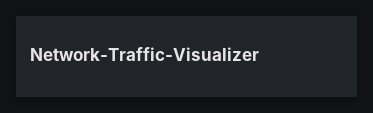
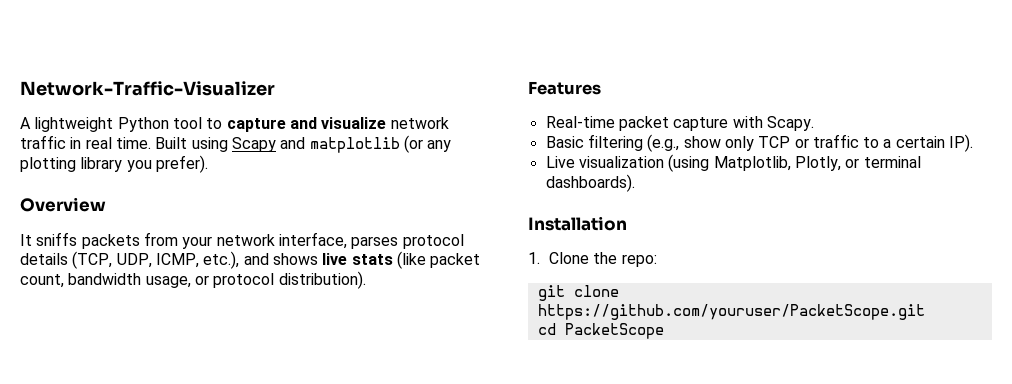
(259, 54) none -> [20,117,449,132] [20,135,452,153] [20,155,208,173] [20,197,106,212] [20,232,464,249] [20,251,481,269] [20,271,366,289] [528,81,601,95] [545,116,814,131] [545,134,974,152] [545,154,921,172] [545,174,635,192] [528,216,627,231] [528,252,657,267] [537,285,619,301] [537,304,925,320] [537,323,664,339] // A lightweight Python tool to capture and visualize network traffic in real time. Built using Scapy and matplotlib (or any plotting library you prefer). // Overview // It sniffs packets from your network interface, parses protocol details (TCP, UDP, ICMP, etc.), and shows live stats (like packet count, bandwidth usage, or protocol distribution). // Features // Real-time packet capture with Scapy. // Basic filtering (e.g., show only TCP or traffic to a certain IP). // Live visualization (using Matplotlib, Plotly, or terminal dashboards). // Installation // 1. Clone the repo: // git clone https://github.com/youruser/PacketScope.git // cd PacketScope

